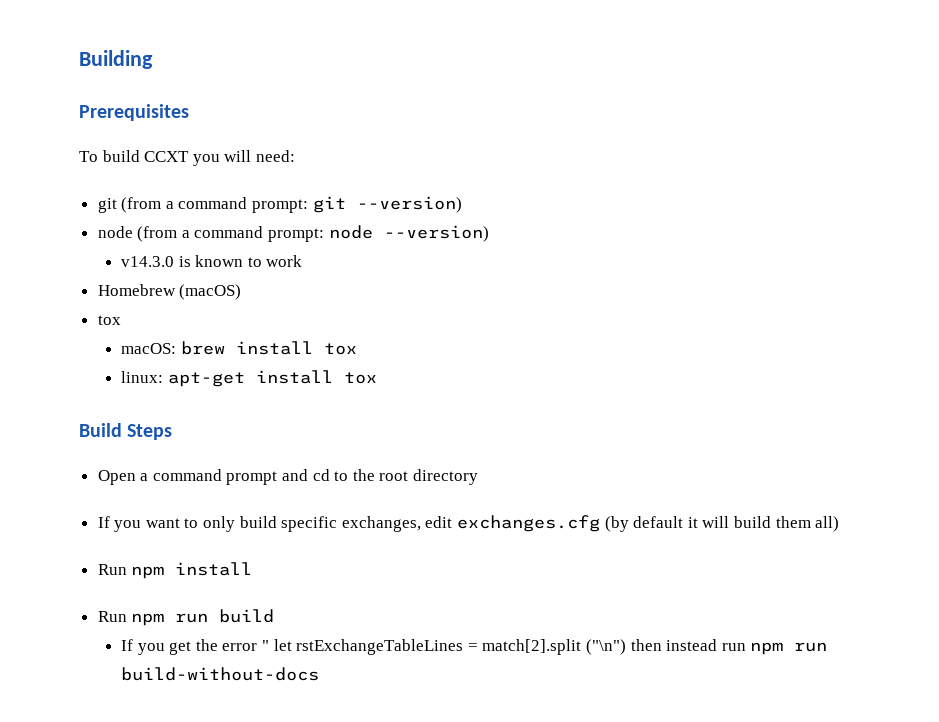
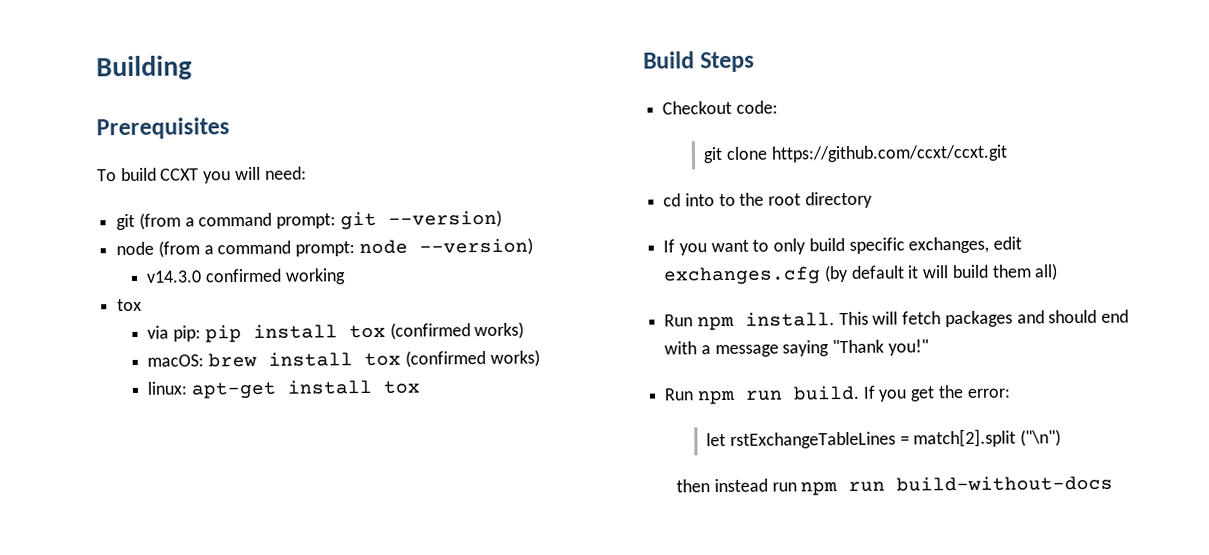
[178,255,303,267] [97,284,242,300] [97,315,121,325] is known to work // Homebrew (macOS) // tox -> [205,268,346,285] [117,298,143,312] [147,321,525,343] confirmed working // tox // via pip: pip install tox (confirmed works)
(357, 349) none -> [404,349,540,368] (confirmed works)
[97,469,330,485] Open a command prompt and cd -> [662,100,778,115] [703,144,1008,164] [663,193,715,207] Checkout code: // git clone https://github.com/ccxt/ccxt.git // cd into
[175,562,253,576] install -> [744,309,1130,328] [664,339,929,358] install. This will fetch packages and should end with a message saying "Thank you!"
[219,609,275,623] build // -> [792,385,860,401] build.
[222,640,269,651] error " -> [966,388,1011,398] error: //
(626, 647) none -> (1062, 438) //

